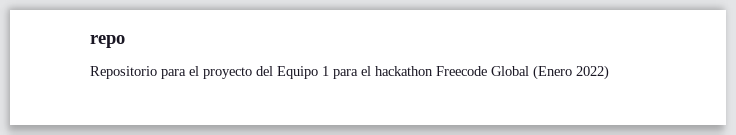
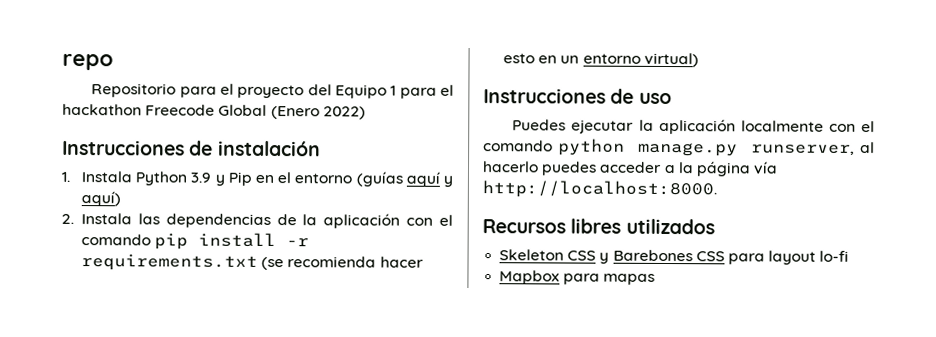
(609, 72) none -> [62,139,321,157] [61,171,454,187] [80,191,121,207] [61,213,453,229] [80,232,310,250] [80,254,424,271] [502,52,699,68] [483,88,672,105] [512,118,875,135] [483,138,875,157] [482,161,779,177] [482,180,717,199] [482,218,715,235] [499,249,850,265] [499,270,656,285] // Instrucciones de instalación // 1. Instala Python 3.9 y Pip en el entorno (guías aquí y aquí) // 2. Instala las dependencias de la aplicación con el comando pip install -r requirements.txt (se recomienda hacer esto en un entorno virtual) // Instrucciones de uso // Puedes ejecutar la aplicación localmente con el comando python manage.py runserver, al hacerlo puedes acceder a la página vía http://localhost:8000. // Recursos libres utilizados // Skeleton CSS y Barebones CSS para layout lo-fi // Mapbox para mapas

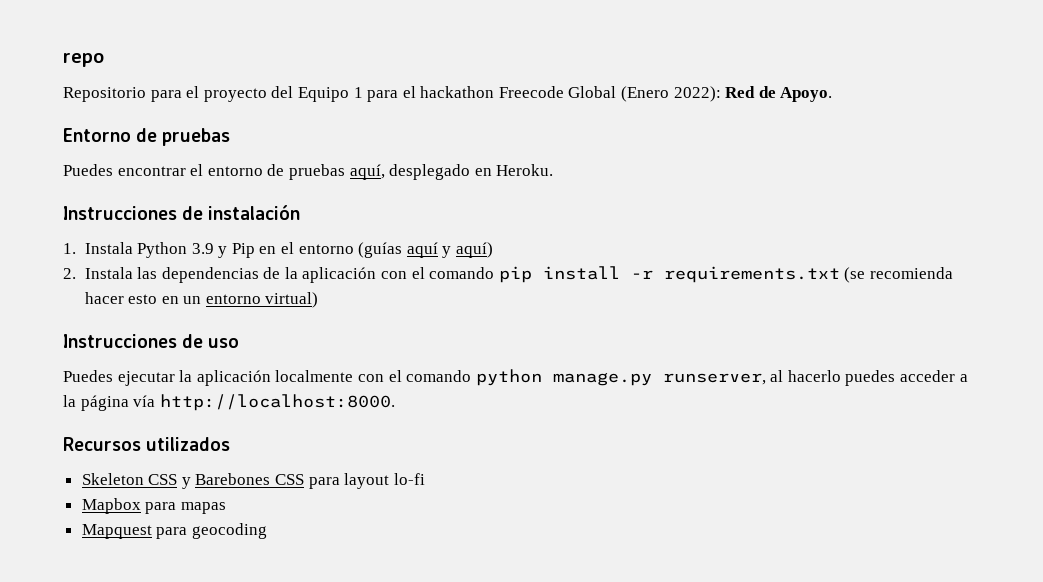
[322,106,366,120] 2022) -> [673,86,833,102] [63,128,231,146] [63,164,554,180] 2022): Red de Apoyo. // Entorno de pruebas // Puedes encontrar el entorno de pruebas aquí, desplegado en Heroku.
[570,218,622,234] libres -> (141, 444) none
(656, 279) none -> [81,523,267,539] // Mapquest para geocoding

